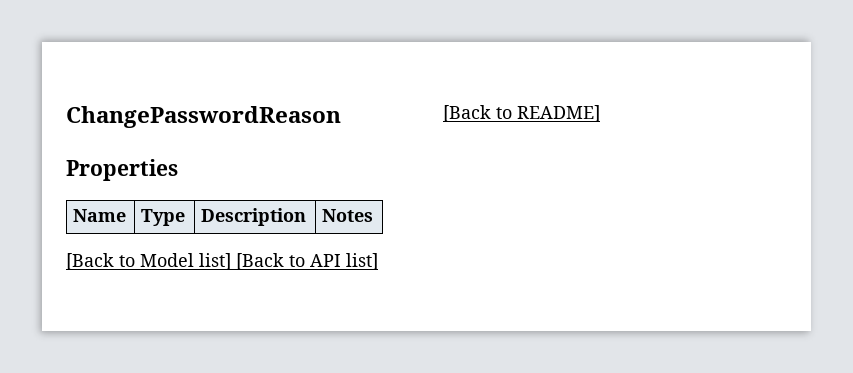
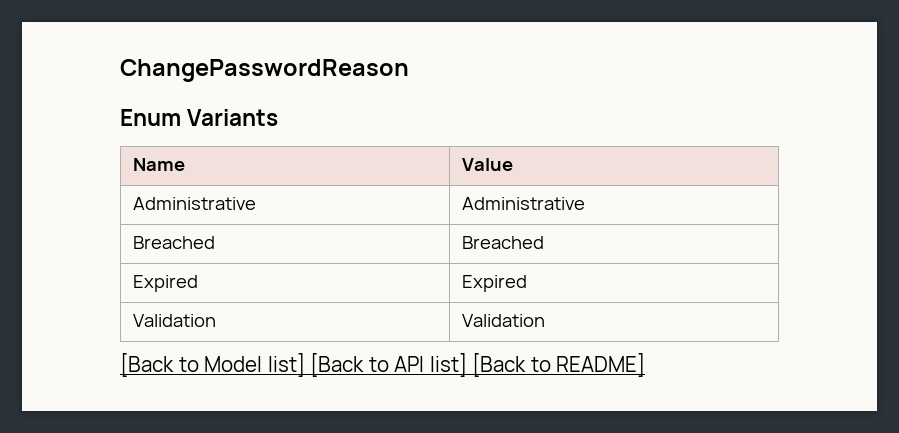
[66,159,178,181] Properties -> [120,109,279,126] Enum Variants
[141,209,186,226] [201,208,307,226] [322,209,374,222] Type | Description | Notes -> [461,158,513,171] [132,197,256,210] [461,197,585,210] [132,236,215,249] [461,236,544,249] [132,275,198,292] [461,275,527,292] [132,314,216,327] [461,314,545,327] Value // Administrative | Administrative // Breached | Breached // Expired | Expired // Validation | Validation

